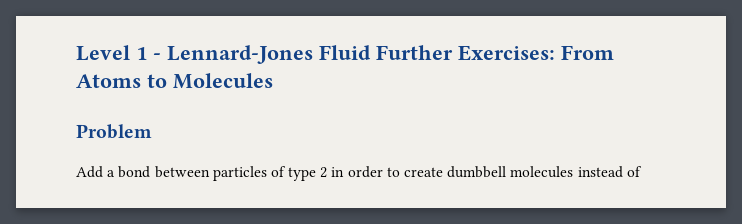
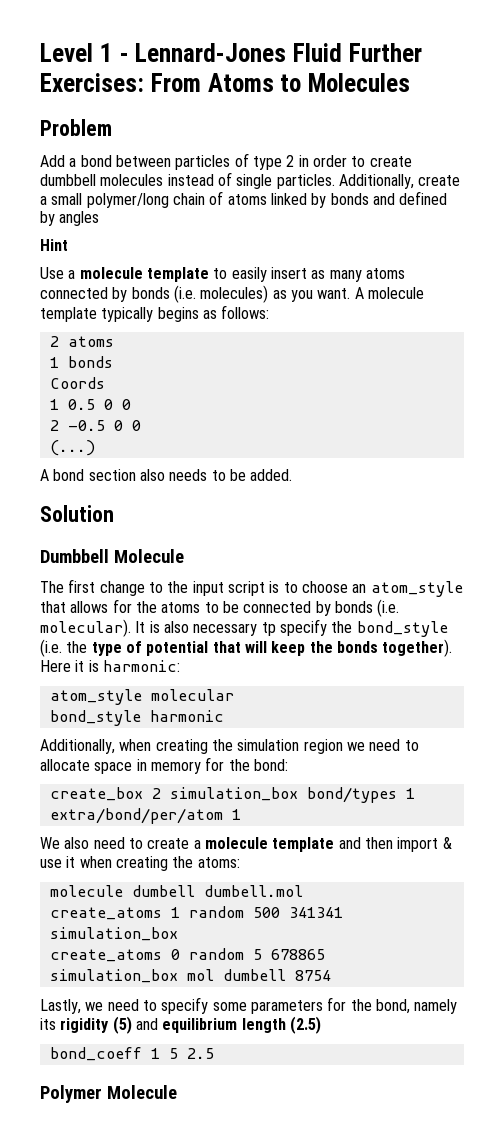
(642, 171) none -> [236,174,461,189] [40,191,448,208] [40,211,100,226] [40,239,68,251] [40,267,405,282] [40,285,424,303] [40,305,270,322] [49,336,114,347] [49,356,113,368] [49,377,105,389] [49,399,131,410] [49,420,141,431] [49,440,95,456] [40,469,293,481] [40,505,114,522] [40,549,184,563] [40,579,463,597] [40,599,400,617] [40,619,448,637] [40,639,453,657] [40,660,180,672] [49,689,234,705] [49,710,224,726] [40,739,419,754] [40,757,288,774] [49,787,415,803] [49,808,241,824] [40,837,452,852] [40,856,240,871] [49,885,303,897] [49,906,343,920] [49,927,178,941] [49,948,325,962] [49,969,331,983] [40,997,458,1014] [40,1016,321,1034] [49,1047,214,1061] [40,1085,177,1103] single particles. Additionally, create a small polymer/long chain of atoms linked by bonds and defined by angles // Hint // Use a molecule template to easily insert as many atoms connected by bonds (i.e. molecules) as you want. A molecule template typically begins as follows: // 2 atoms // 1 bonds // Coords // 1 0.5 0 0 // 2 -0.5 0 0 // (...) // A bond section also needs to be added. // Solution // Dumbbell Molecule // The first change to the input script is to choose an atom_style that allows for the atoms to be connected by bonds (i.e. molecular). It is also necessary tp specify the bond_style (i.e. the type of potential that will keep the bonds together). Here it is harmonic: // atom_style molecular // bond_style harmonic // Additionally, when creating the simulation region we need to allocate space in memory for the bond: // create_box 2 simulation_box bond/types 1 extra/bond/per/atom 1 // We also need to create a molecule template and then import & use it when creating the atoms: // molecule dumbell dumbell.mol // create_atoms 1 random 500 341341 simulation_box // create_atoms 0 random 5 678865 simulation_box mol dumbell 8754 // Lastly, we need to specify some parameters for the bond, namely its rigidity (5) and equilibrium length (2.5) // bond_coeff 1 5 2.5 // Polymer Molecule

